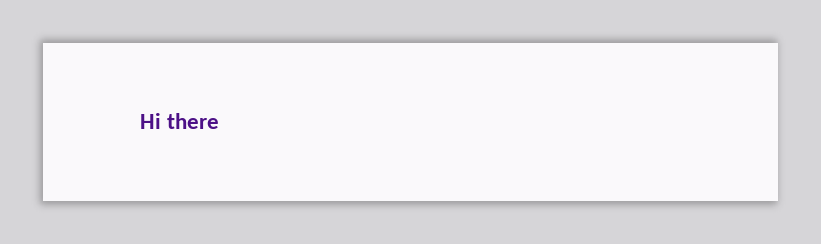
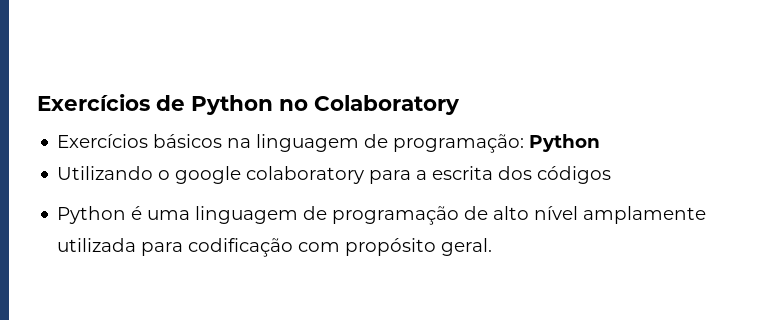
[140,113,220,129] Hi there -> [37,94,460,115] [57,134,601,153] [57,166,612,184] [57,206,707,225] [57,238,493,257] Exercícios de Python no Colaboratory // Exercícios básicos na linguagem de programação: Python // Utilizando o google colaboratory para a escrita dos códigos // Python é uma linguagem de programação de alto nível amplamente utilizada para codificação com propósito geral.

